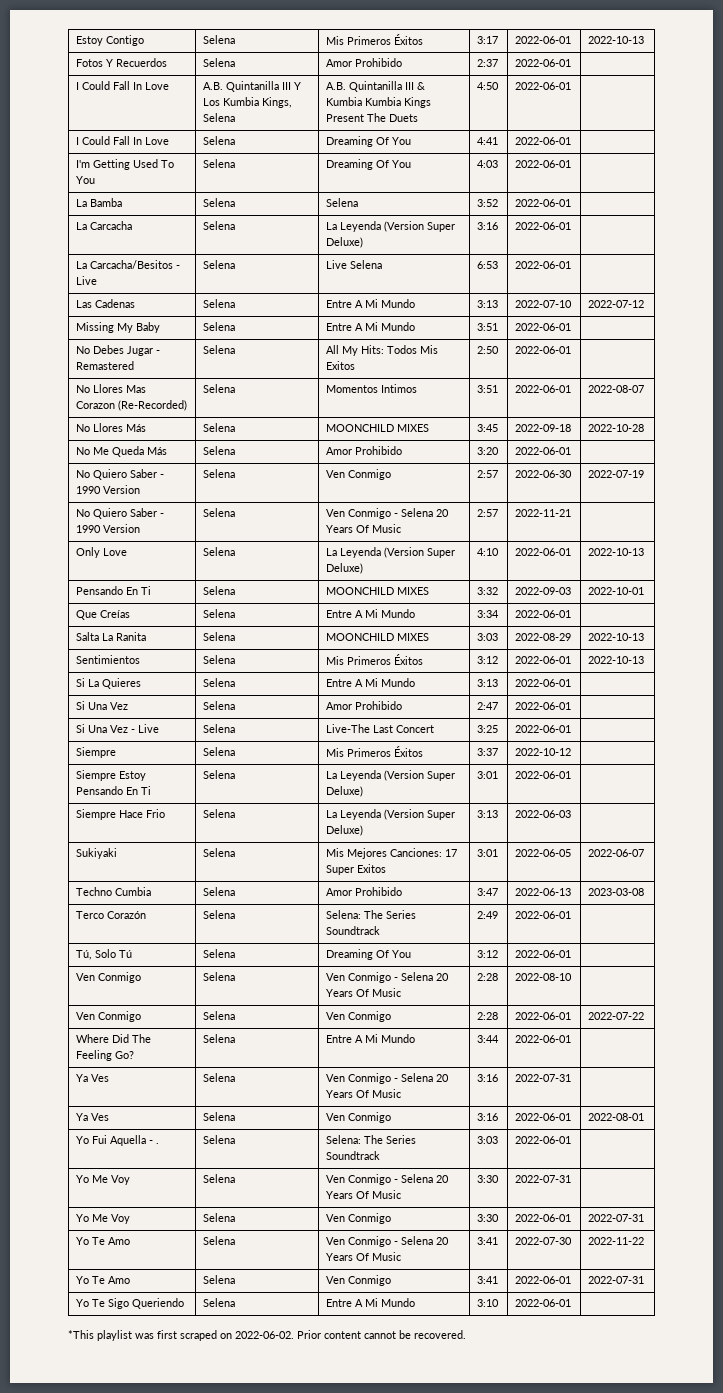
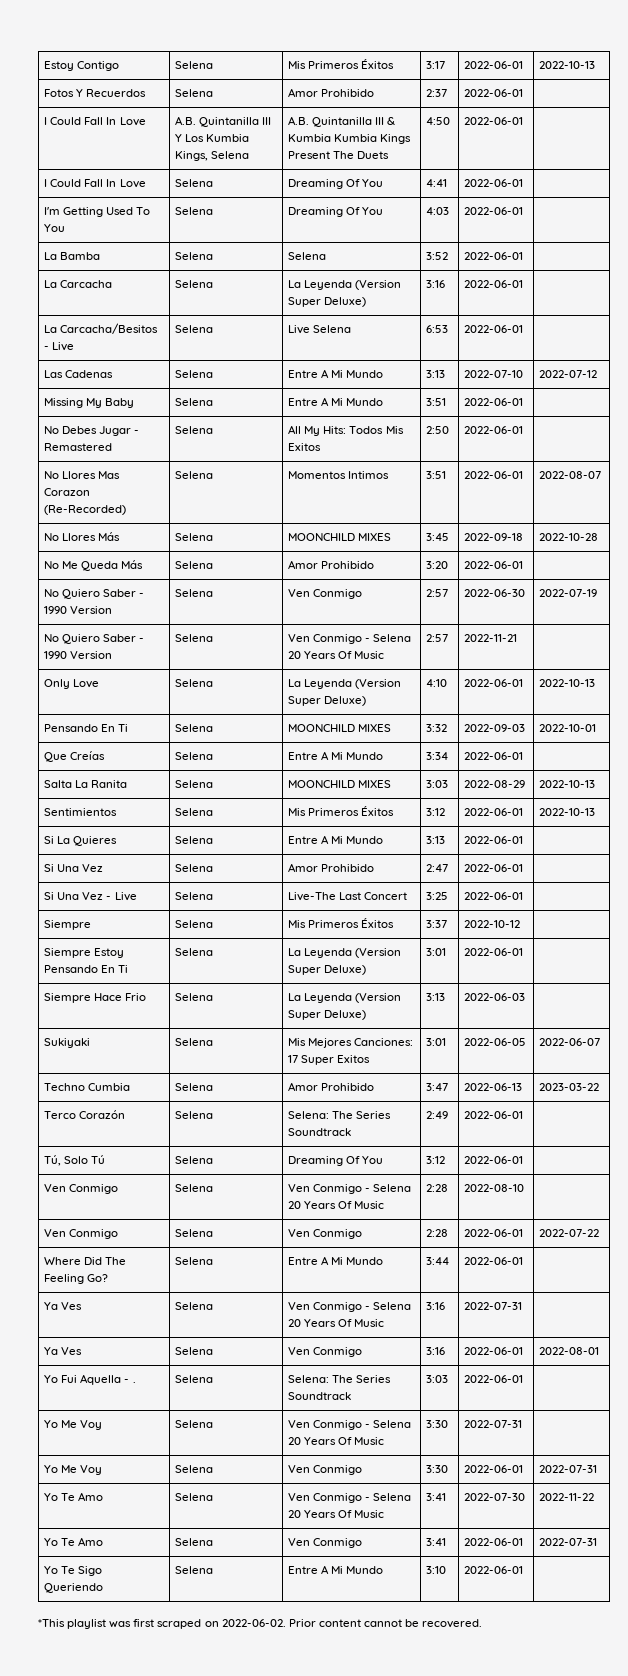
[588,888,645,896] 2023-03-08 -> [539,1083,600,1091] 2023-03-22

